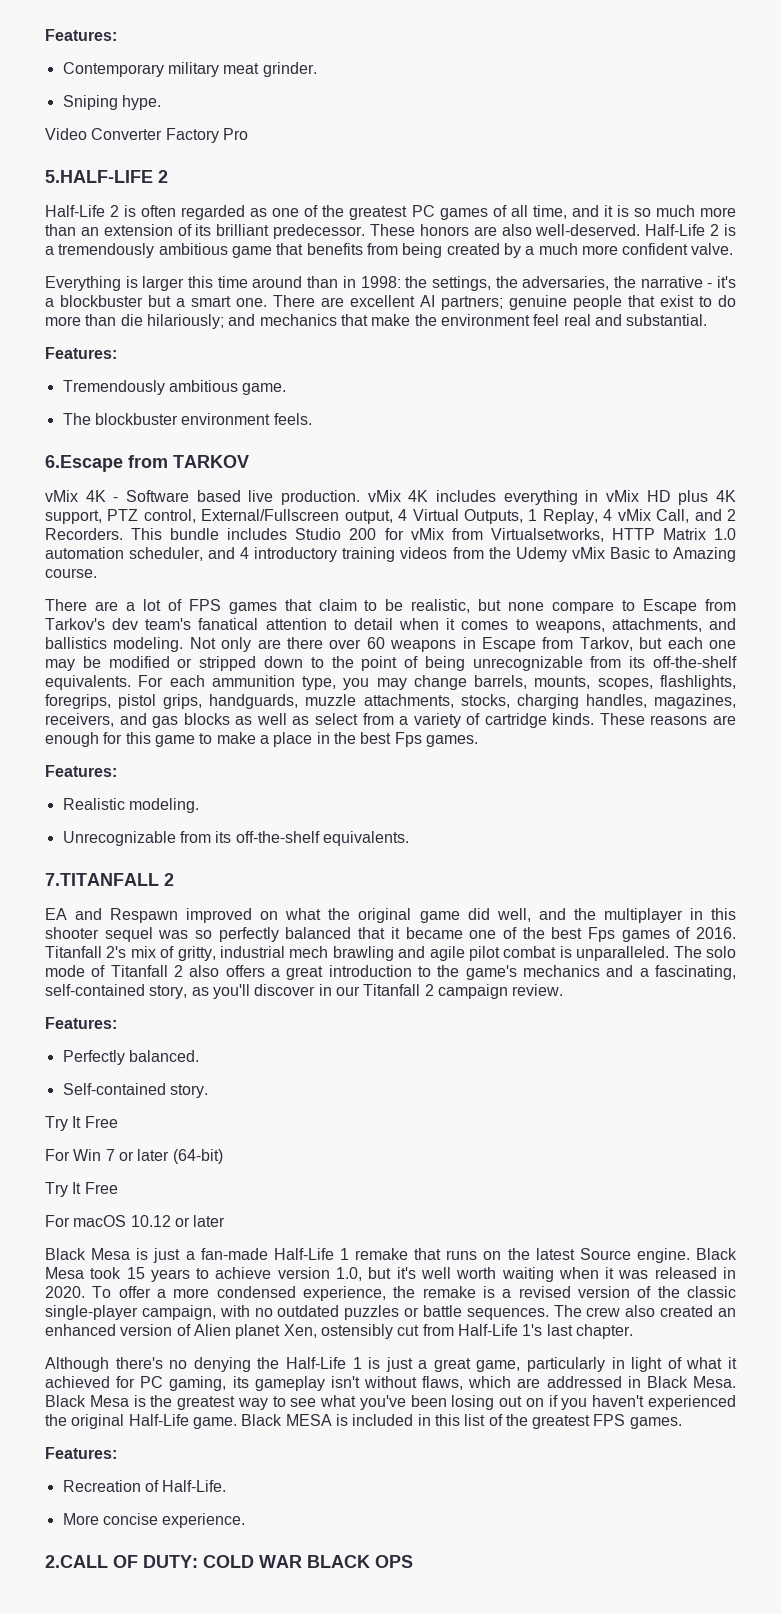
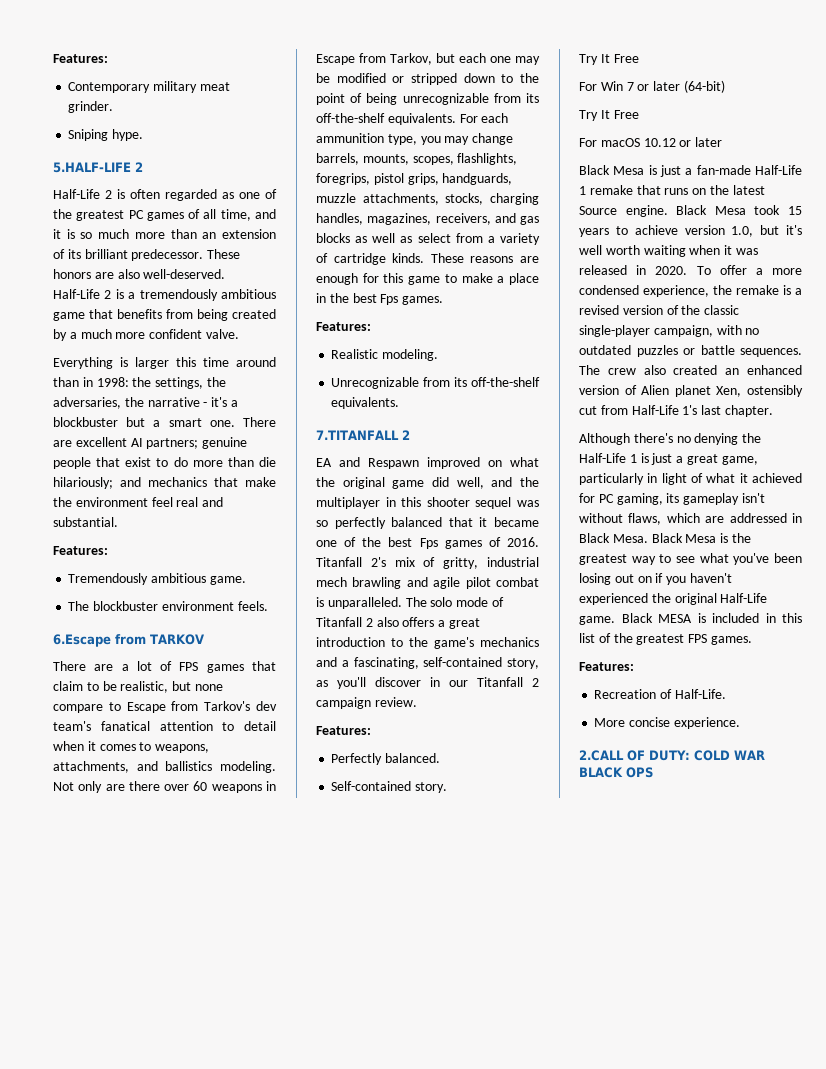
[45,128,248,143] // Video Converter Factory Pro -> (144, 135) none
[45,490,736,505] [45,509,737,524] [45,528,737,542] [45,547,737,562] [45,568,97,578] // vMix 4K - Software based live production. vMix 4K includes everything in vMix HD plus 4K support, PTZ control, External/Fullscreen output, 4 Virtual Outputs, 1 Replay, 4 vMix Call, and 2 Recorders. This bundle includes Studio 200 for vMix from Virtualsetworks, HTTP Matrix 1.0 automation scheduler, and 4 introductory training videos from the Udemy vMix Basic to Amazing course. -> (204, 639) none

